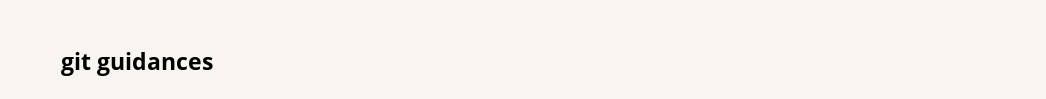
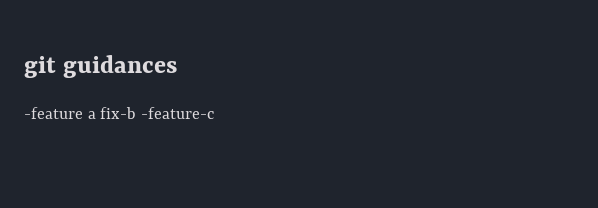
(214, 64) none -> [24,107,215,119] // -feature a fix-b -feature-c

